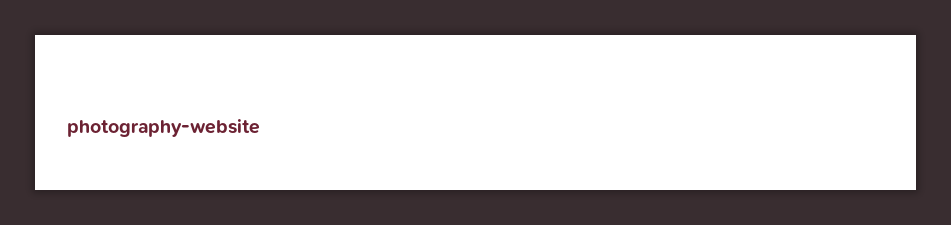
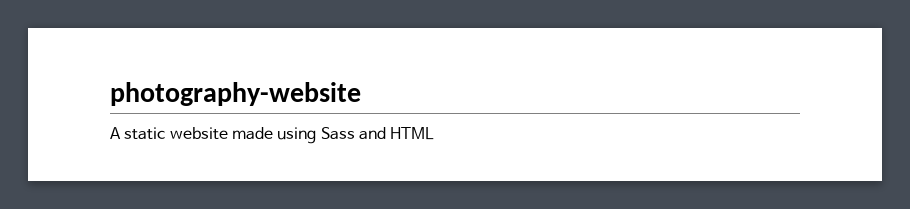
(260, 128) none -> [110,127,435,144] // A static website made using Sass and HTML

